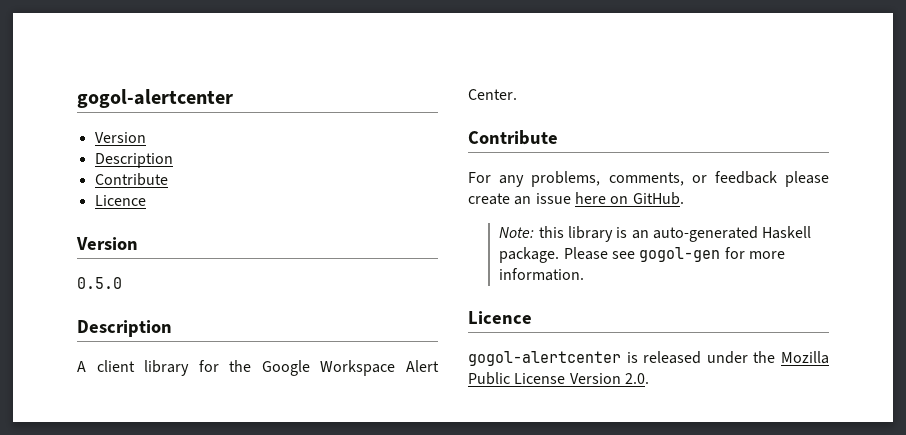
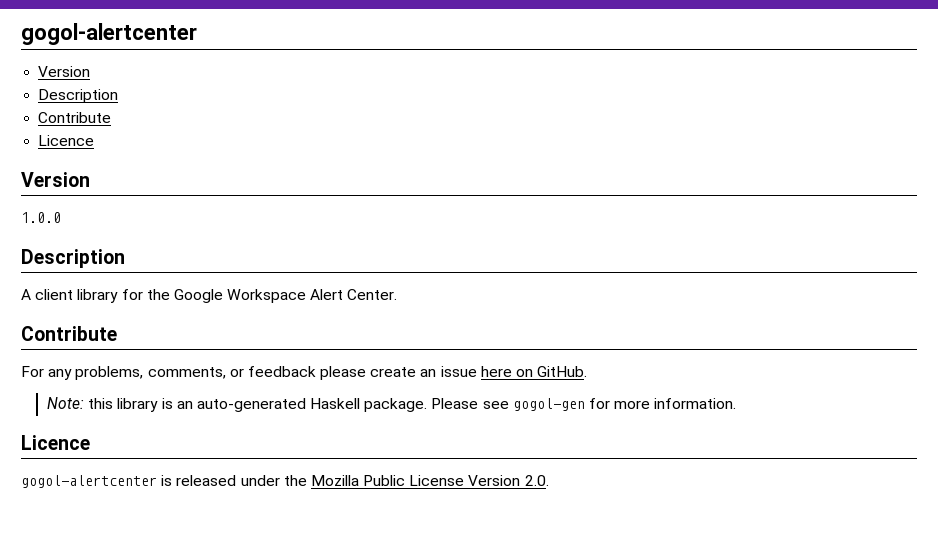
[77,277,122,289] 0.5.0 -> [21,212,61,223] 1.0.0

